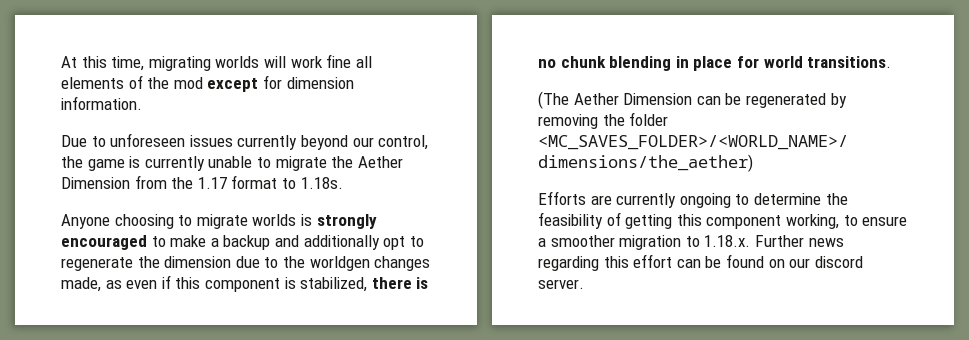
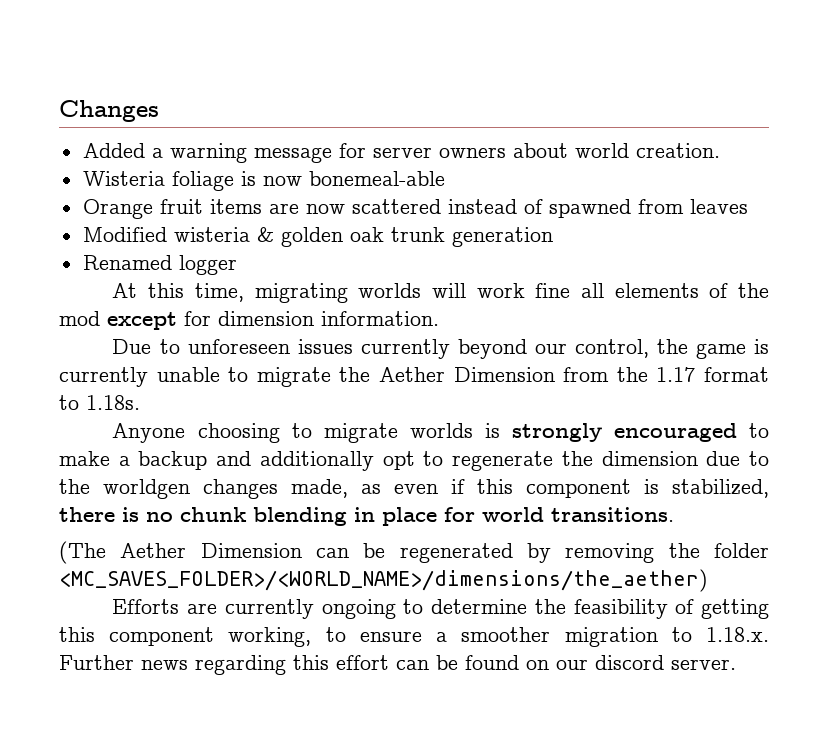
(61, 62) none -> [59,100,159,122] [82,143,720,163] [82,171,445,191] [82,199,748,219] [82,227,553,247] [82,255,237,275] Changes // Added a warning message for server owners about world creation. // Wisteria foliage is now bonemeal-able // Orange fruit items are now scattered instead of spawned from leaves // Modified wisteria & golden oak trunk generation // Renamed logger //

